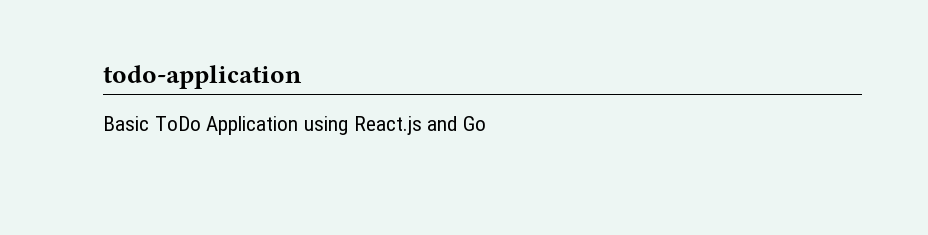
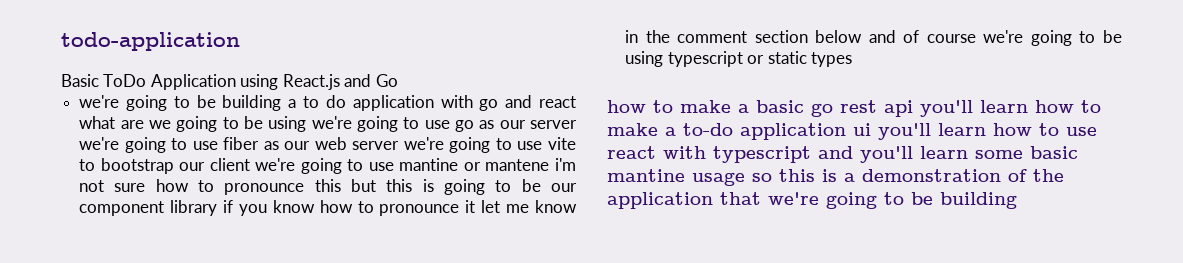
(487, 123) none -> [79,95,576,111] [79,116,578,132] [79,137,577,153] [79,158,577,174] [79,179,577,195] [79,200,577,216] [625,30,1123,46] [625,51,852,67] [607,100,1101,117] [607,123,1097,140] [607,146,1078,163] [607,169,1064,186] [607,192,1017,209] // we're going to be building a to do application with go and react what are we going to be using we're going to use go as our server we're going to use fiber as our web server we're going to use vite to bootstrap our client we're going to use mantine or mantene i'm not sure how to pronounce this but this is going to be our component library if you know how to pronounce it let me know in the comment section below and of course we're going to be using typescript or static types // how to make a basic go rest api you'll learn how to make a to-do application ui you'll learn how to use react with typescript and you'll learn some basic mantine usage so this is a demonstration of the application that we're going to be building

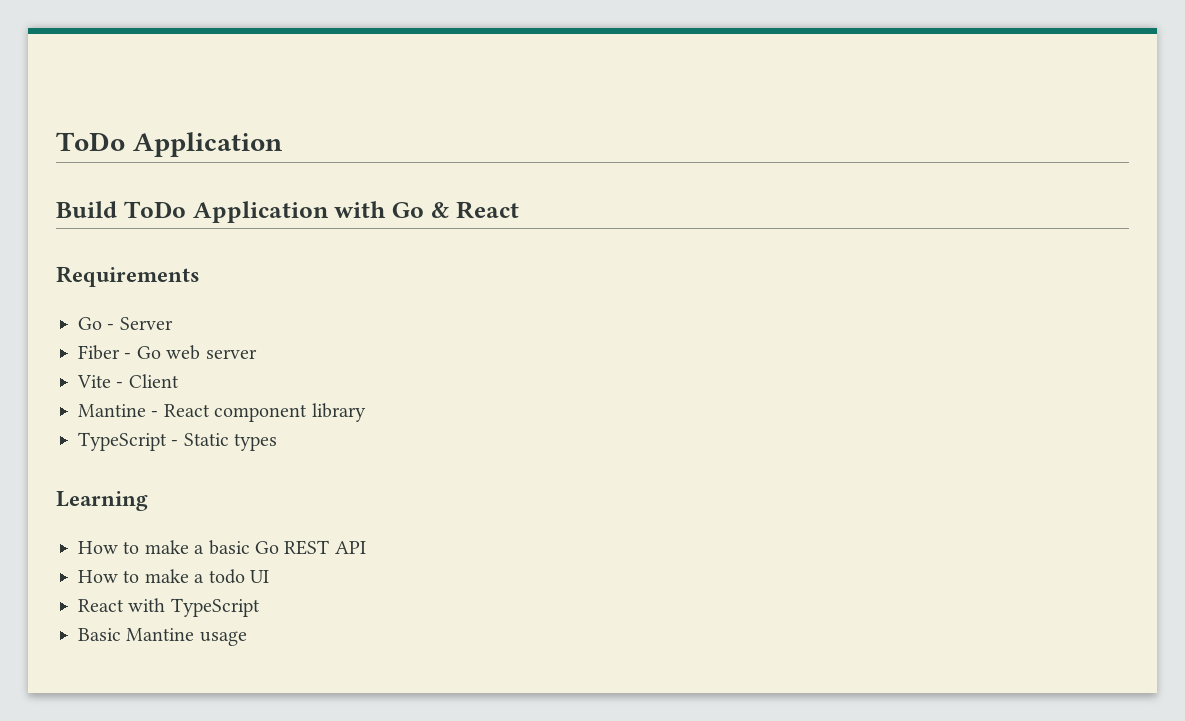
[61,32,240,51] [61,74,398,90] [79,95,576,111] [79,116,578,132] [79,137,577,153] [79,158,577,174] [79,179,577,195] [79,200,577,216] [625,30,1123,46] [625,51,807,67] todo-application // Basic ToDo Application using React.js and Go // we're going to be building a to do application with go and react what are we going to be using we're going to use go as our server we're going to use fiber as our web server we're going to use vite to bootstrap our client we're going to use mantine or mantene i'm not sure how to pronounce this but this is going to be our component library if you know how to pronounce it let me know in the comment section below and of course we're going to be using typescript or static -> [56,132,283,157] [56,201,519,223] [56,266,200,287] [78,317,173,330] [78,345,257,360] [77,374,179,388] [78,403,366,422] [78,432,229,451] ToDo Application // Build ToDo Application with Go & React // Requirements // Go - Server // Fiber - Go web server // Vite - Client // Mantine - React component library // TypeScript - Static
[607,100,646,113] how -> [56,491,148,511] [78,541,118,554] Learning // How
[811,100,1101,117] [607,123,1097,140] [607,146,1078,163] [607,169,1064,186] [607,192,1017,209] go rest api you'll learn how to make a to-do application ui you'll learn how to use react with typescript and you'll learn some basic mantine usage so this is a demonstration of the application that we're going to be building -> [255,540,366,555] [78,569,269,584] [78,598,260,617] [78,628,247,646] Go REST API // How to make a todo UI // React with TypeScript // Basic Mantine usage

